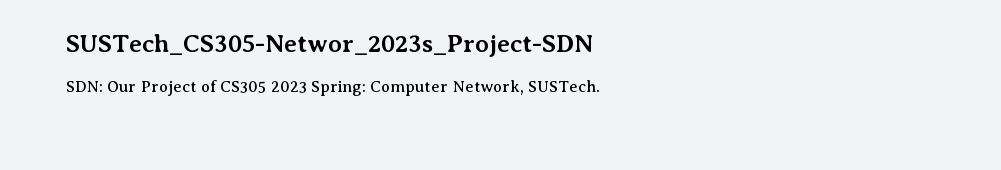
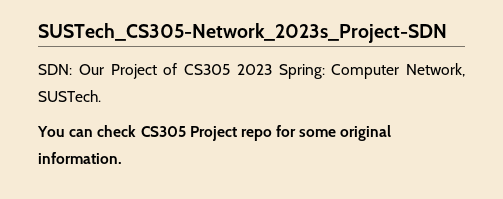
[66,34,593,57] SUSTech_CS305-Networ_2023s_Project-SDN -> [38,23,447,43] SUSTech_CS305-Network_2023s_Project-SDN
(600, 86) none -> [37,125,392,141] [38,152,122,164] // You can check CS305 Project repo for some original information.

